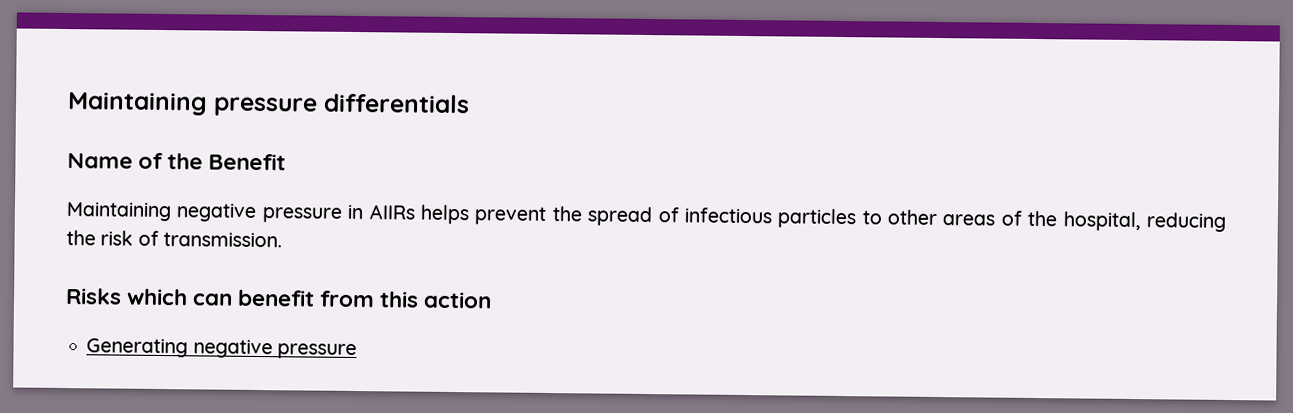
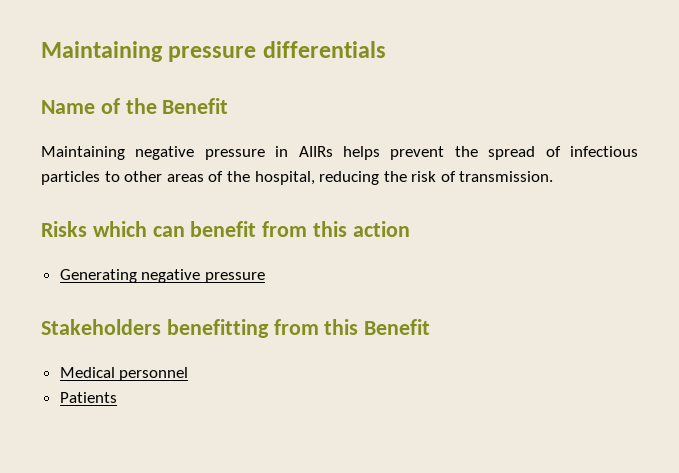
(357, 351) none -> [41,319,431,338] [59,367,189,381] [59,392,117,403] // Stakeholders benefitting from this Benefit // Medical personnel // Patients

